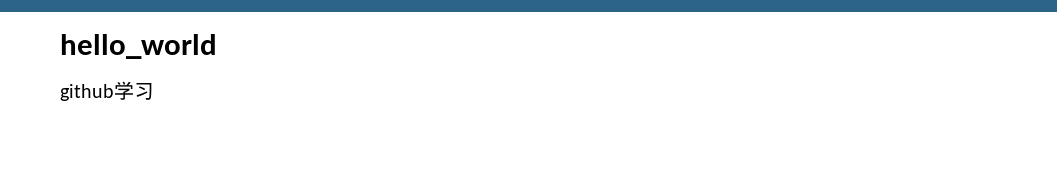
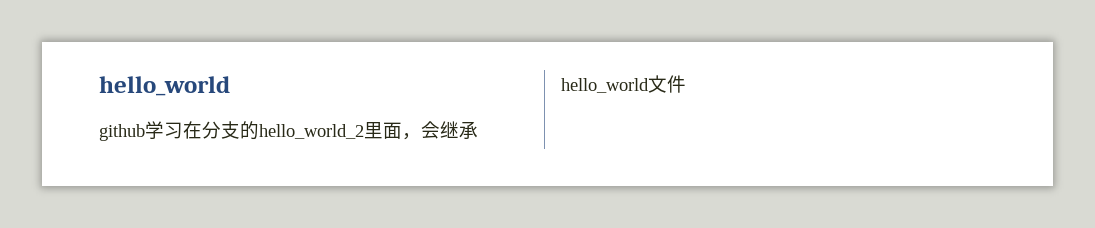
(154, 91) none -> [183,121,478,140] [561,75,686,93] 在分支的hello_world_2里面，会继承hello_world文件

